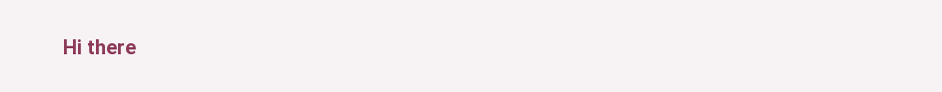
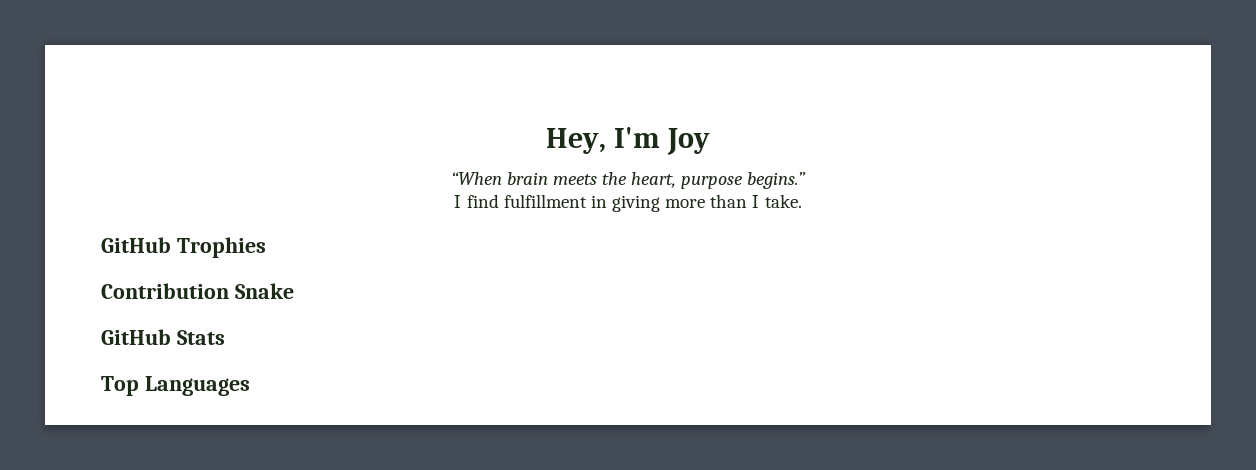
[62,39,138,55] Hi there -> [546,127,710,155] [450,172,807,189] [454,194,802,212] [101,237,266,258] [101,283,294,299] [101,329,225,345] [101,376,250,396] Hey, I'm Joy // “When brain meets the heart, purpose begins.” // I find fulfillment in giving more than I take. // GitHub Trophies // Contribution Snake // GitHub Stats // Top Languages

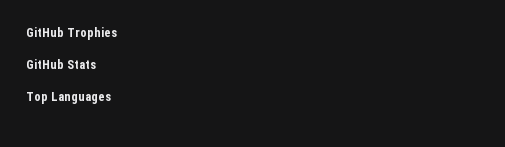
[546,127,710,155] [450,172,807,189] [454,194,802,212] Hey, I'm Joy // “When brain meets the heart, purpose begins.” // I find fulfillment in giving more than I take. // -> (26, 32) none
[101,283,294,299] // Contribution Snake -> (118, 33) none

